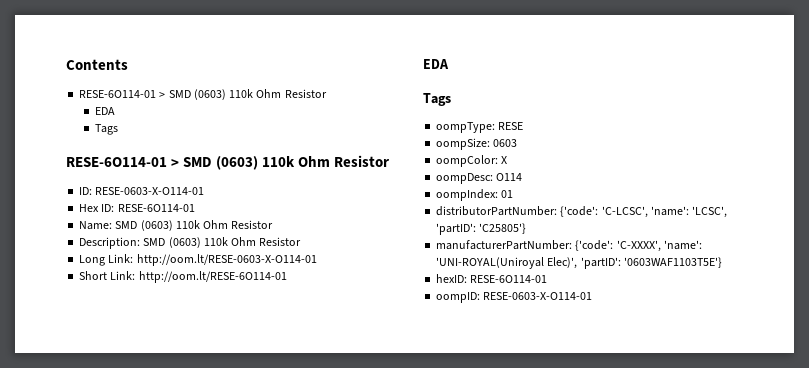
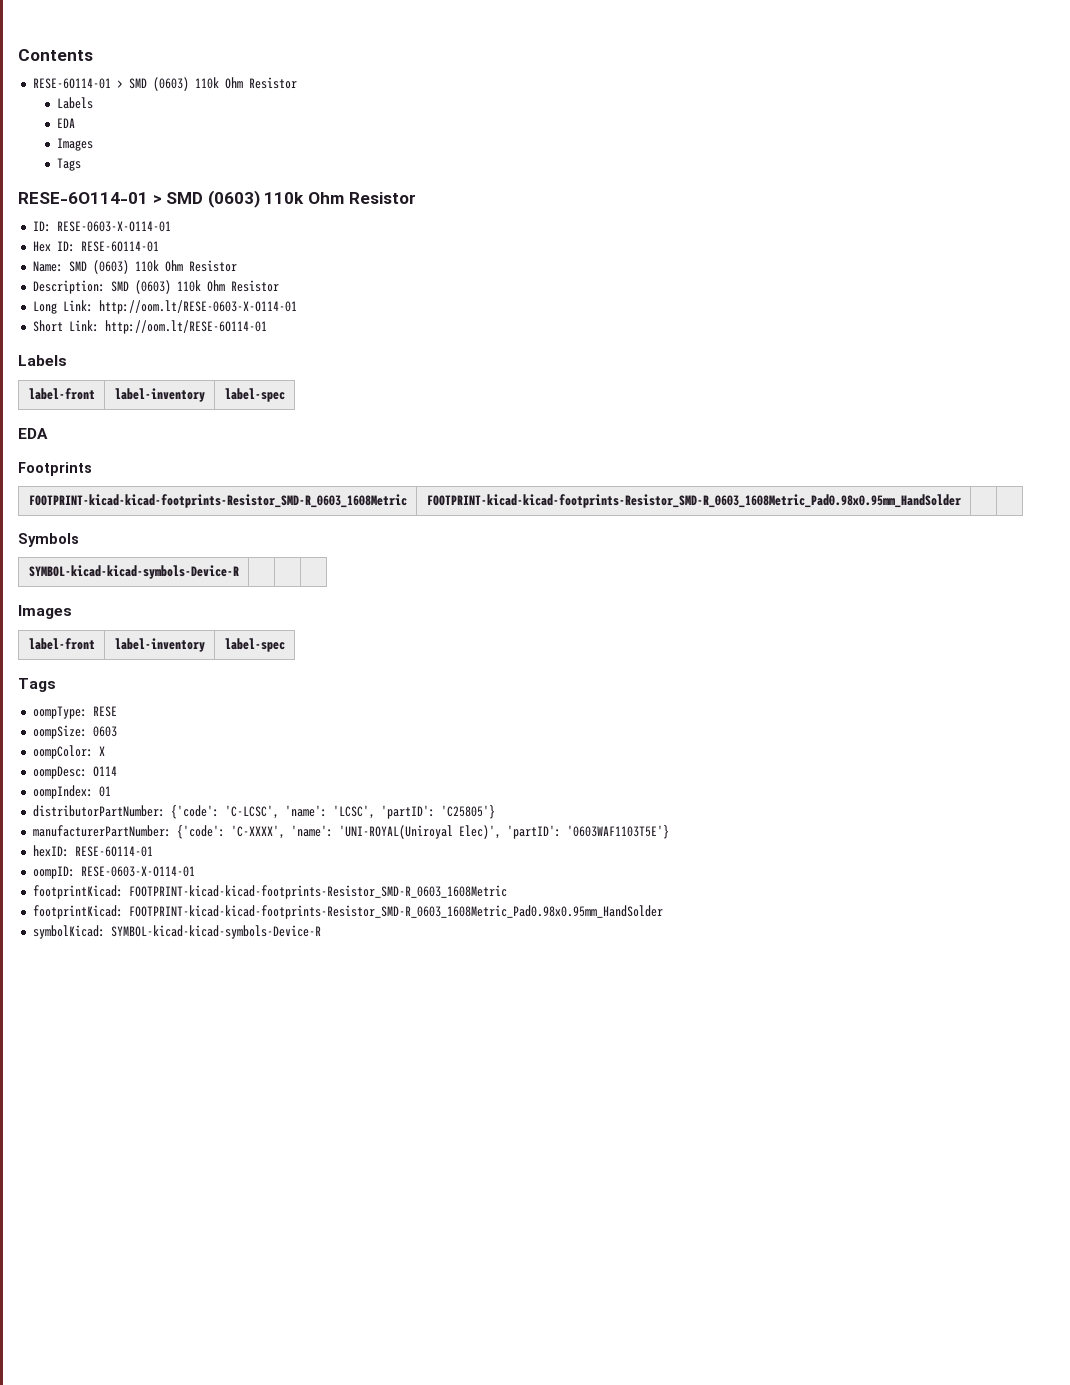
[94,107,115,115] // EDA -> [57,97,94,109] [57,118,76,128] [57,138,94,151] // Labels // EDA // Images
[423,59,449,69] EDA -> [18,355,67,366] [28,388,95,400] [114,388,205,402] [224,388,285,402] [18,428,48,439] [18,462,92,476] [28,494,407,508] [426,494,961,508] [18,533,79,547] [28,565,239,579] [18,605,72,619] [28,638,95,650] [114,638,205,652] [224,638,285,652] Labels // label-front | label-inventory | label-spec // EDA // Footprints // FOOTPRINT-kicad-kicad-footprints-Resistor_SMD-R_0603_1608Metric | FOOTPRINT-kicad-kicad-footprints-Resistor_SMD-R_0603_1608Metric_Pad0.98x0.95mm_HandSolder | | // Symbols // SYMBOL-kicad-kicad-symbols-Device-R | | | // Images // label-front | label-inventory | label-spec
(593, 296) none -> [32,885,507,899] [32,905,663,919] [32,925,321,939] // footprintKicad: FOOTPRINT-kicad-kicad-footprints-Resistor_SMD-R_0603_1608Metric // footprintKicad: FOOTPRINT-kicad-kicad-footprints-Resistor_SMD-R_0603_1608Metric_Pad0.98x0.95mm_HandSolder // symbolKicad: SYMBOL-kicad-kicad-symbols-Device-R

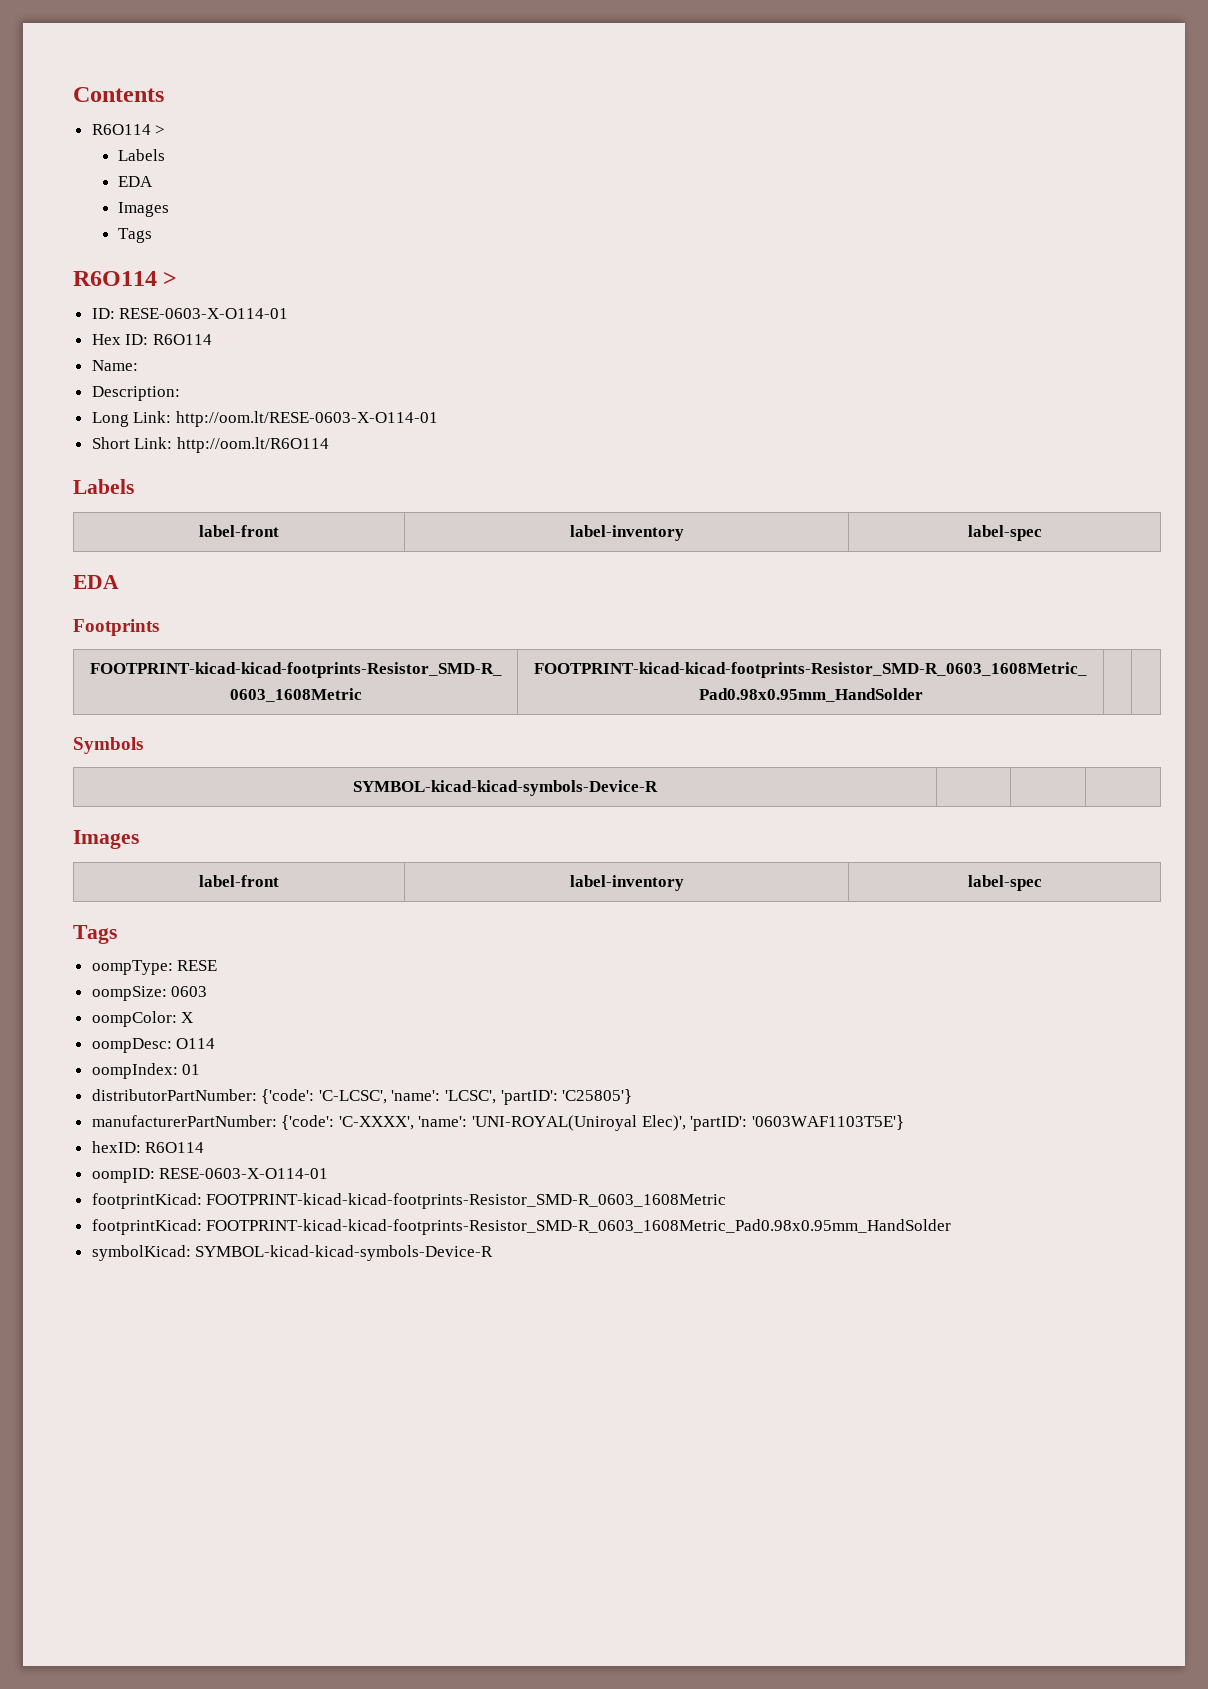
[32,77,297,91] RESE-6O114-01 > SMD (0603) 110k Ohm Resistor -> [91,124,166,135] R6O114 >
[18,190,416,208] RESE-6O114-01 > SMD (0603) 110k Ohm Resistor -> [73,271,178,286] R6O114 >
[80,241,159,252] RESE-6O114-01 -> [152,334,212,345] R6O114
[68,260,237,274] [32,280,279,294] SMD (0603) 110k Ohm Resistor // Description: SMD (0603) 110k Ohm Resistor -> [91,386,180,401] // Description:
[104,320,267,334] http://oom.lt/RESE-6O114-01 -> [176,437,329,453] http://oom.lt/R6O114
[74,846,153,857] RESE-6O114-01 -> [145,1142,205,1153] R6O114

